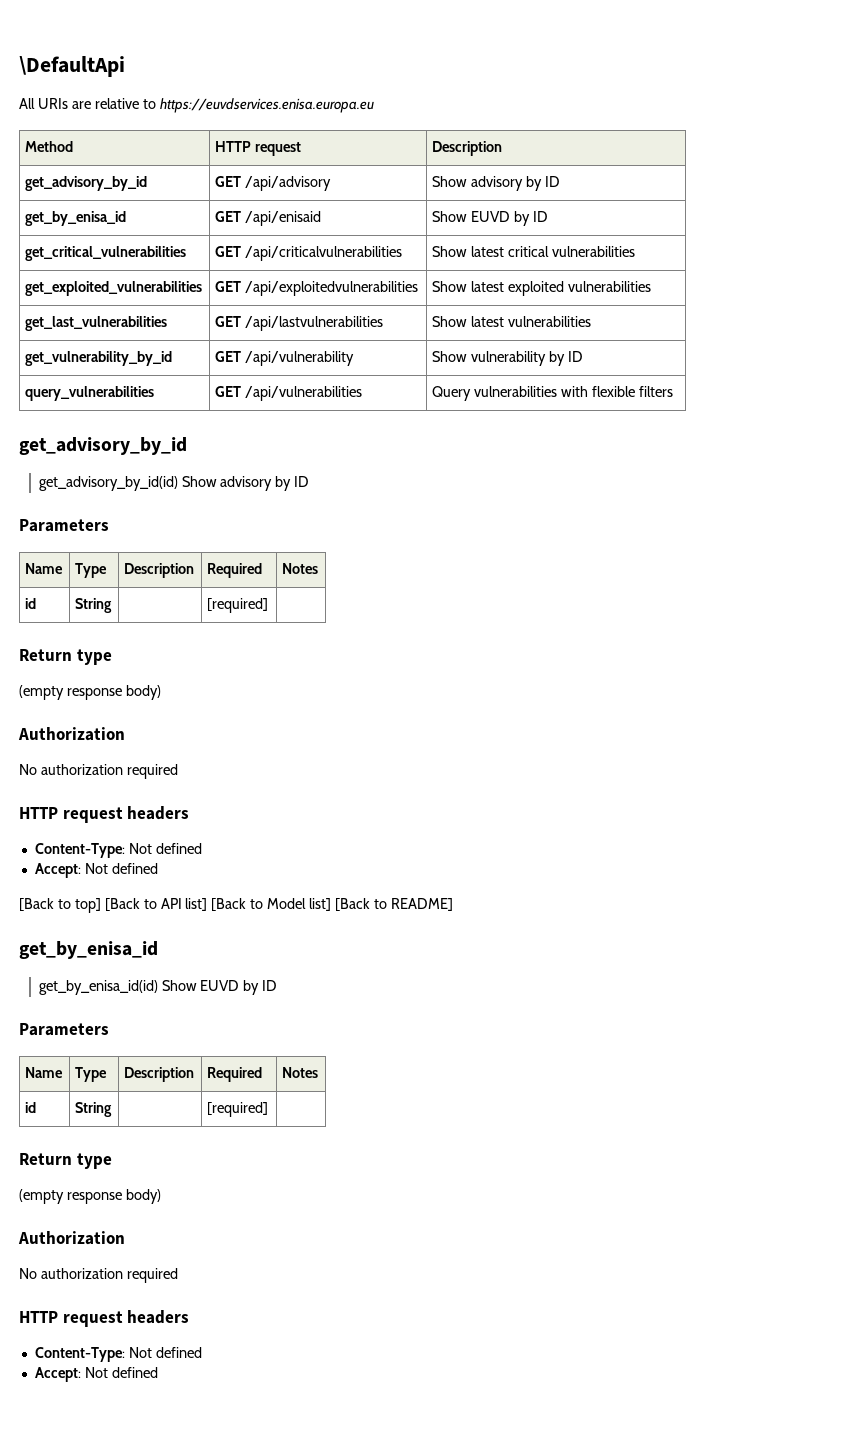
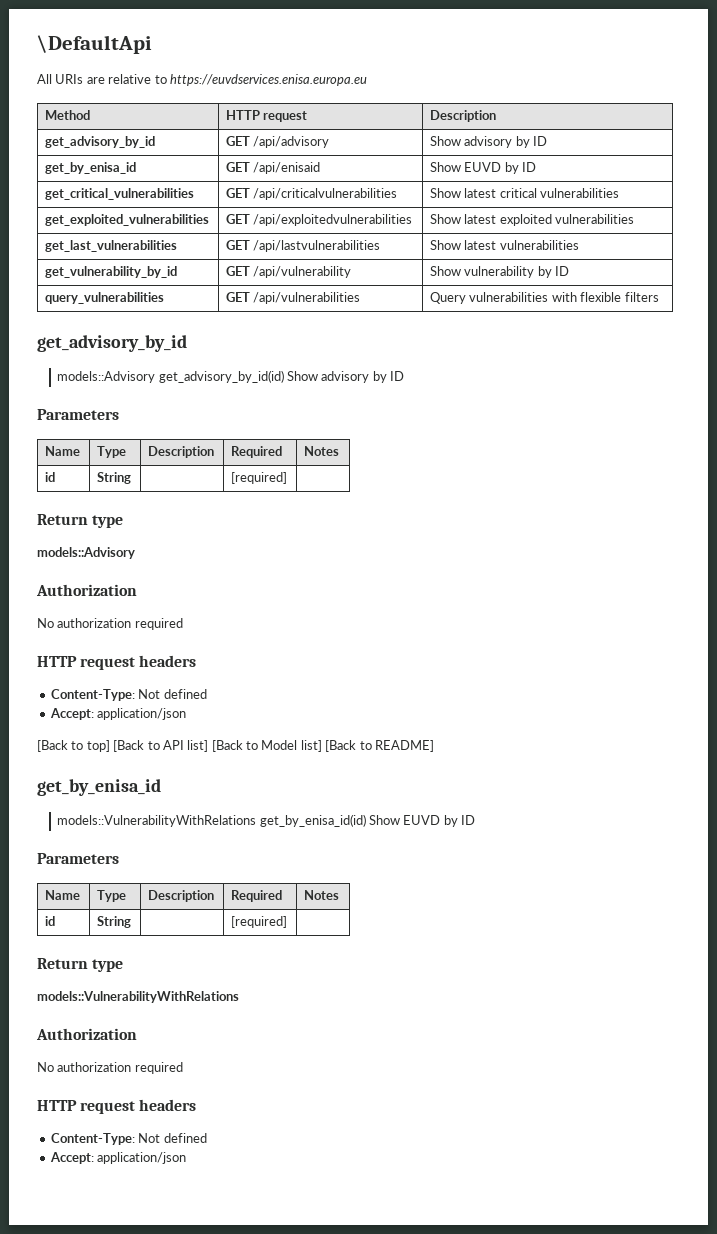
(187, 446) none -> [57,371,156,383] models::Advisory
[19,685,161,700] (empty response body) -> [37,547,135,559] models::Advisory
[84,863,158,874] Not defined -> [97,708,187,720] application/json
(158, 950) none -> [57,815,257,827] models::VulnerabilityWithRelations
[19,1189,161,1204] (empty response body) -> [37,991,239,1003] models::VulnerabilityWithRelations
[84,1367,158,1378] Not defined -> [97,1152,187,1164] application/json

